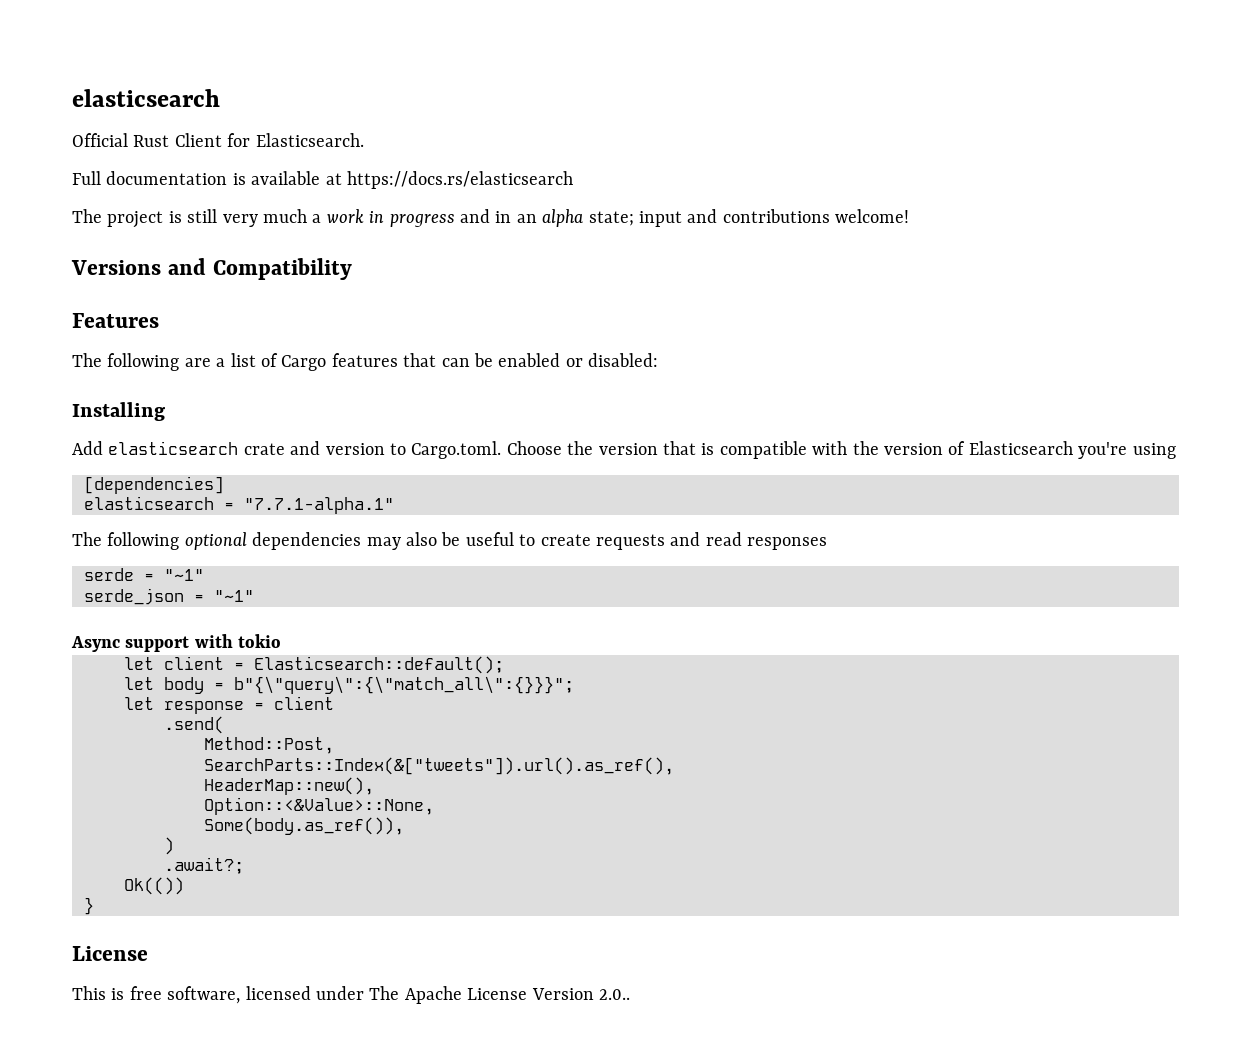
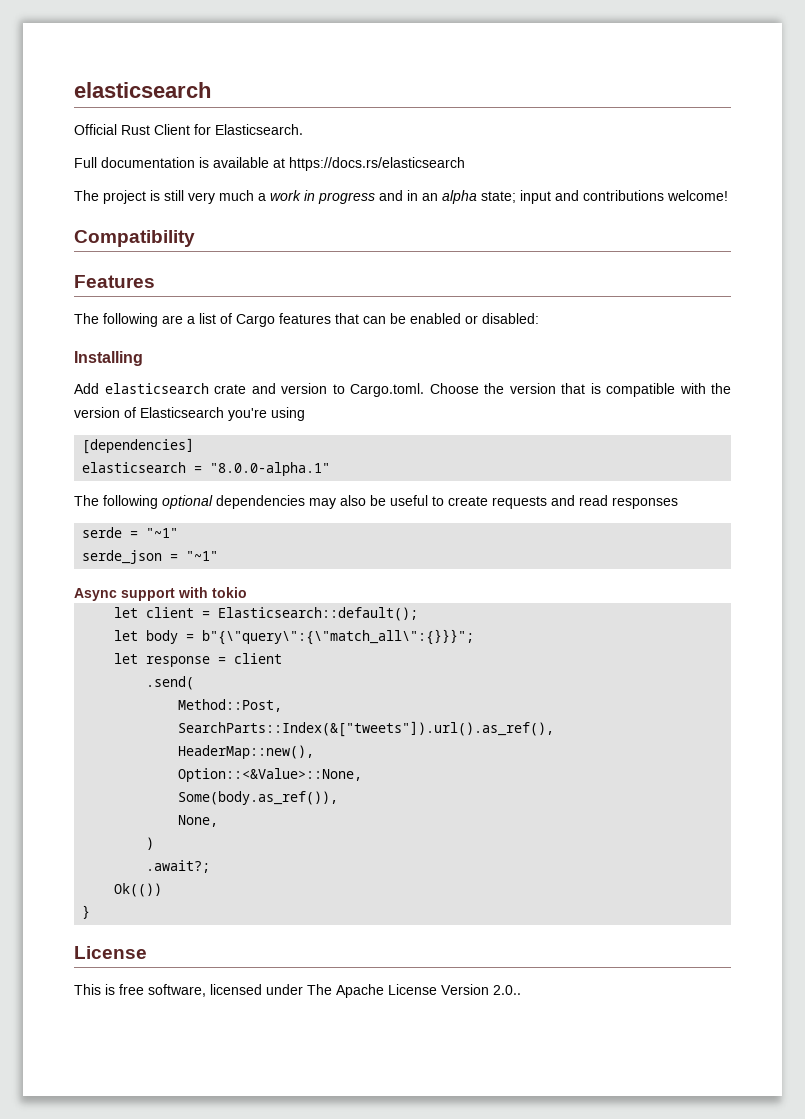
[71,258,206,275] Versions and -> (728, 195) none
[244,497,394,514] "7.7.1-alpha.1" -> [210,462,331,476] "8.0.0-alpha.1"
(404, 826) none -> [178,815,219,827] // None,

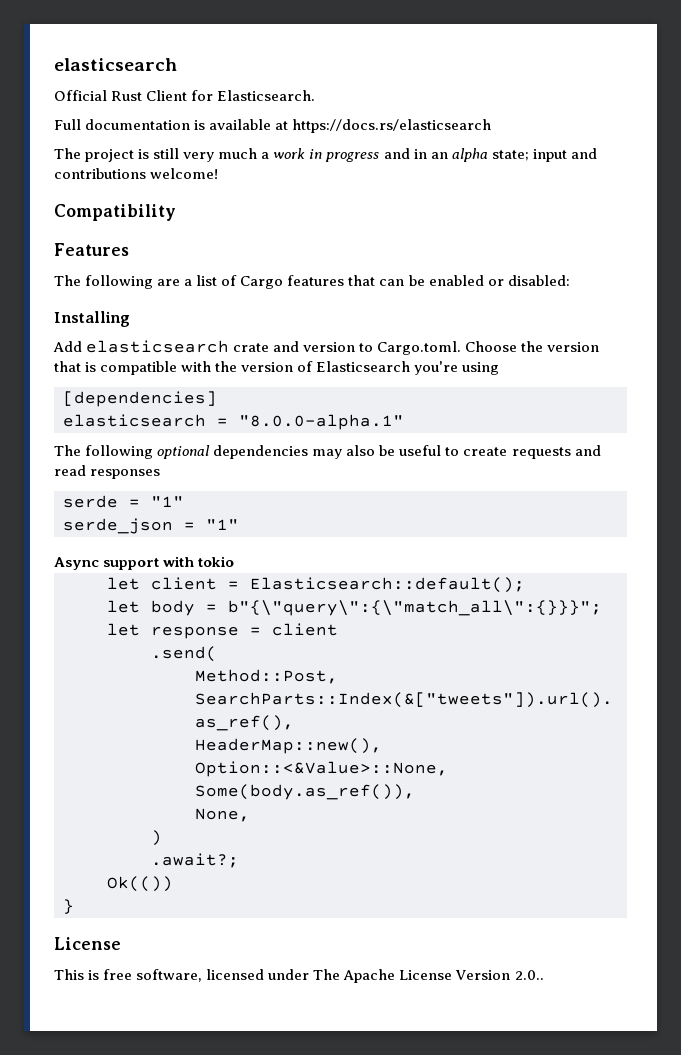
[146,528,179,538] "~1" -> [151,496,184,507] "1"
[186,551,219,561] "~1" -> [206,519,239,530] "1"

